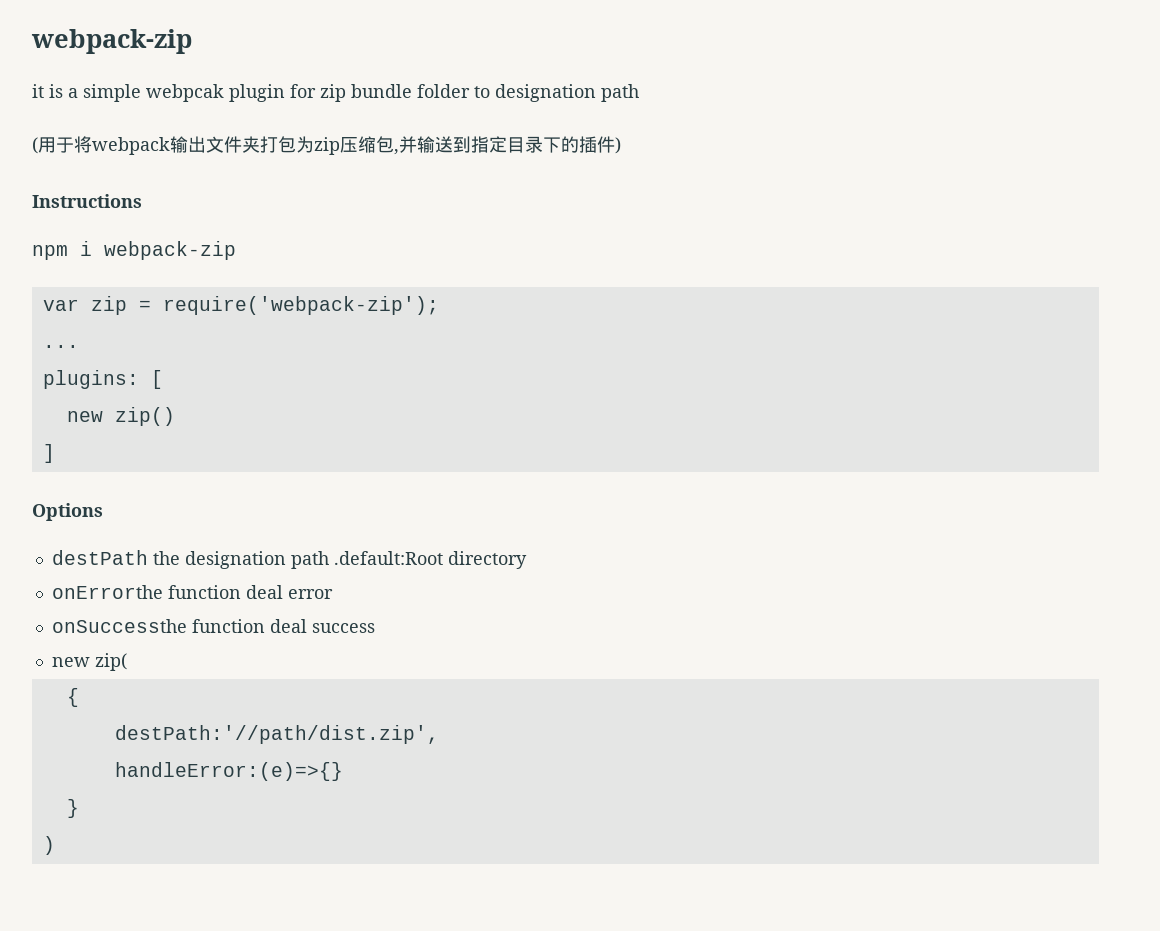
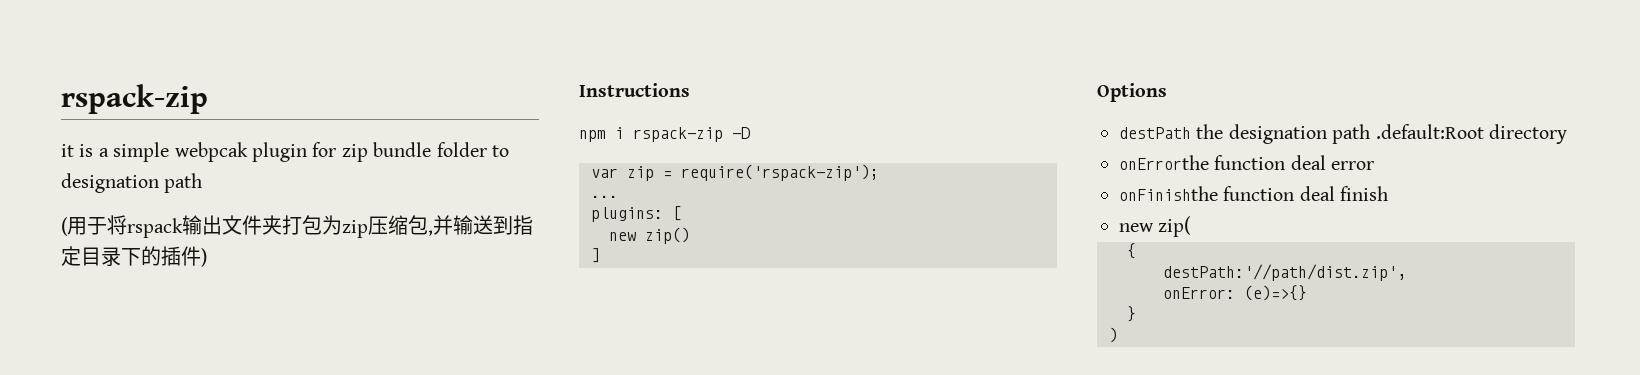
[31,29,192,54] webpack-zip -> [61,84,208,114] rspack-zip
[92,137,170,155] webpack -> [127,218,183,238] rspack
[104,241,236,260] webpack-zip -> [633,127,750,142] rspack-zip -D
[162,296,439,315] require('webpack-zip'); -> [681,164,879,181] require('rspack-zip');
[51,619,375,633] onSuccessthe function deal success -> [1119,186,1389,201] onFinishthe function deal finish
[114,762,343,781] handleError:(e)=>{} -> [1163,285,1307,301] onError: (e)=>{}

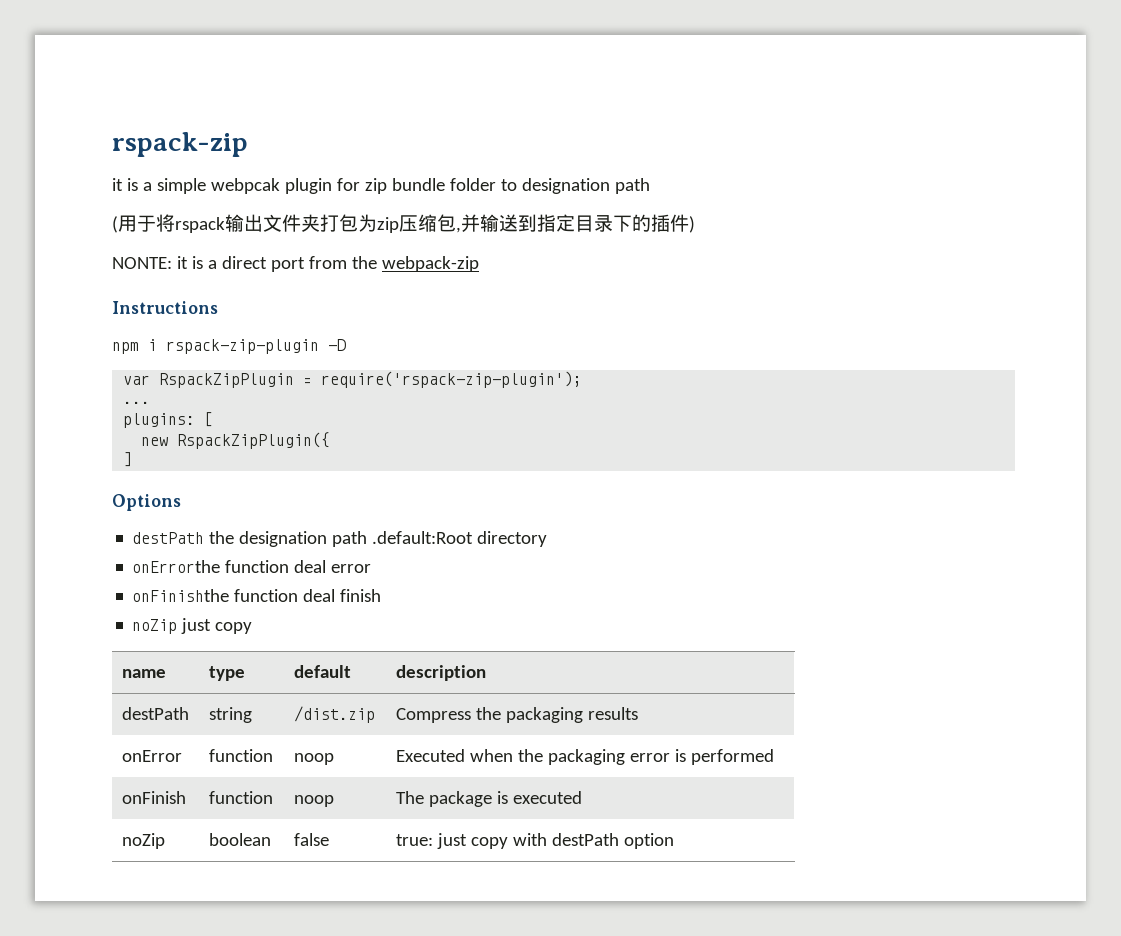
(207, 257) none -> [112,256,479,272] // NONTE: it is a direct port from the webpack-zip
[633,127,723,142] rspack-zip -> [166,339,319,354] rspack-zip-plugin
[627,164,879,181] zip = require('rspack-zip'); -> [159,371,583,388] RspackZipPlugin = require('rspack-zip-plugin');
[645,227,690,244] zip() -> [177,432,331,449] RspackZipPlugin({
[1119,216,1192,237] [1127,243,1136,259] [1163,264,1406,281] [1163,285,1307,301] [1127,306,1136,322] [1109,327,1118,343] new zip( // { // destPath:'//path/dist.zip', // onError: (e)=>{} // } // ) -> [132,618,253,634] [121,669,166,678] [208,666,245,681] [293,665,351,678] [395,665,486,681] [121,707,189,720] [208,707,252,723] [293,706,375,723] [395,707,638,723] [121,750,182,762] [208,749,273,762] [293,753,334,765] [395,749,774,765] [121,791,186,804] [208,791,273,804] [293,795,334,807] [395,791,582,807] [121,833,165,849] [208,833,271,846] [293,833,329,846] [395,833,674,849] noZip just copy // name | type | default | description // destPath | string | /dist.zip | Compress the packaging results // onError | function | noop | Executed when the packaging error is performed // onFinish | function | noop | The package is executed // noZip | boolean | false | true: just copy with destPath option

